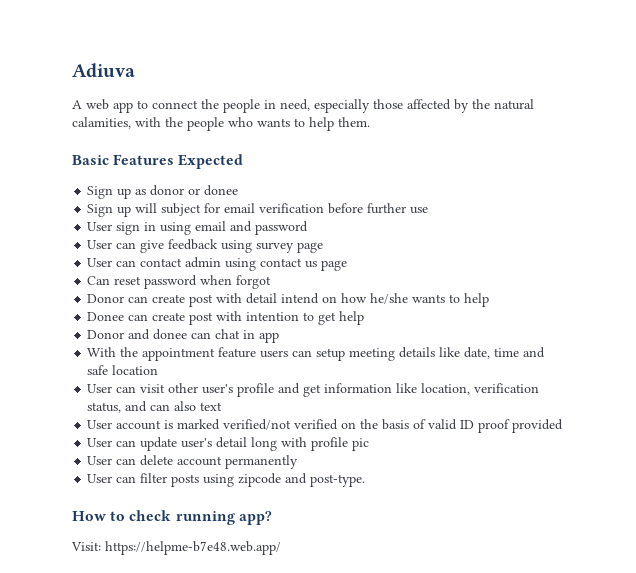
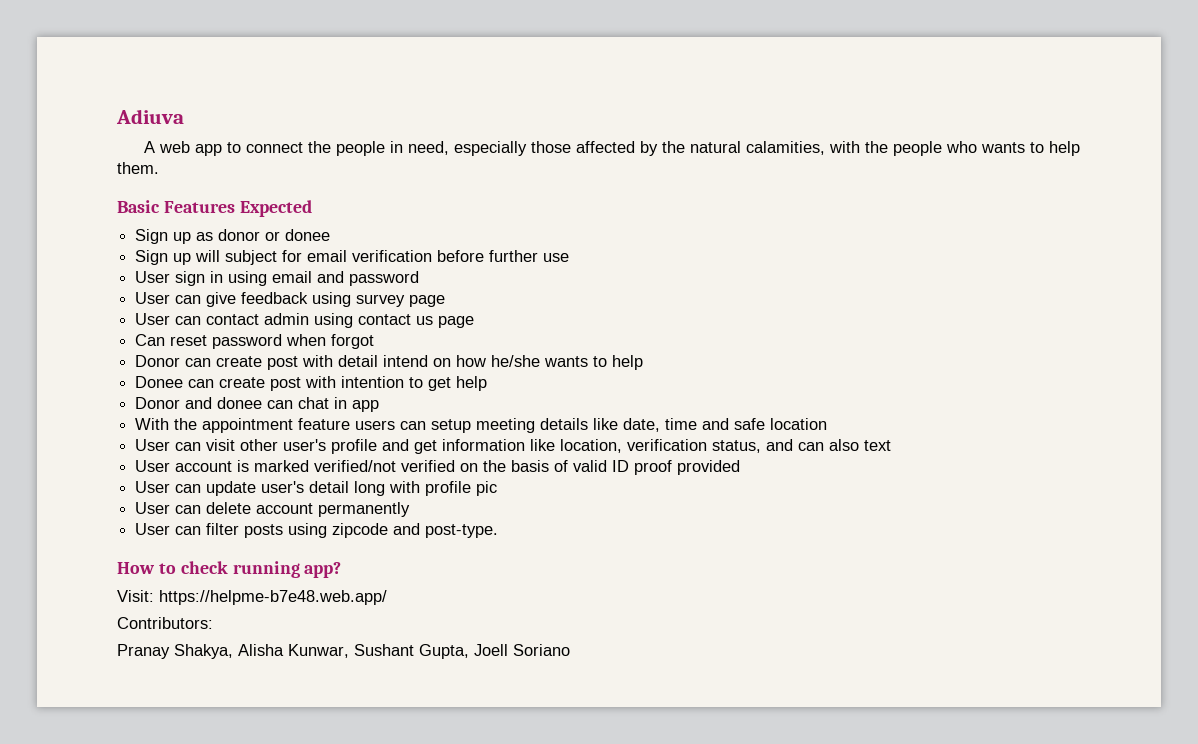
(281, 548) none -> [117,617,213,629] [117,644,570,659] // Contributors: // Pranay Shakya, Alisha Kunwar, Sushant Gupta, Joell Soriano

